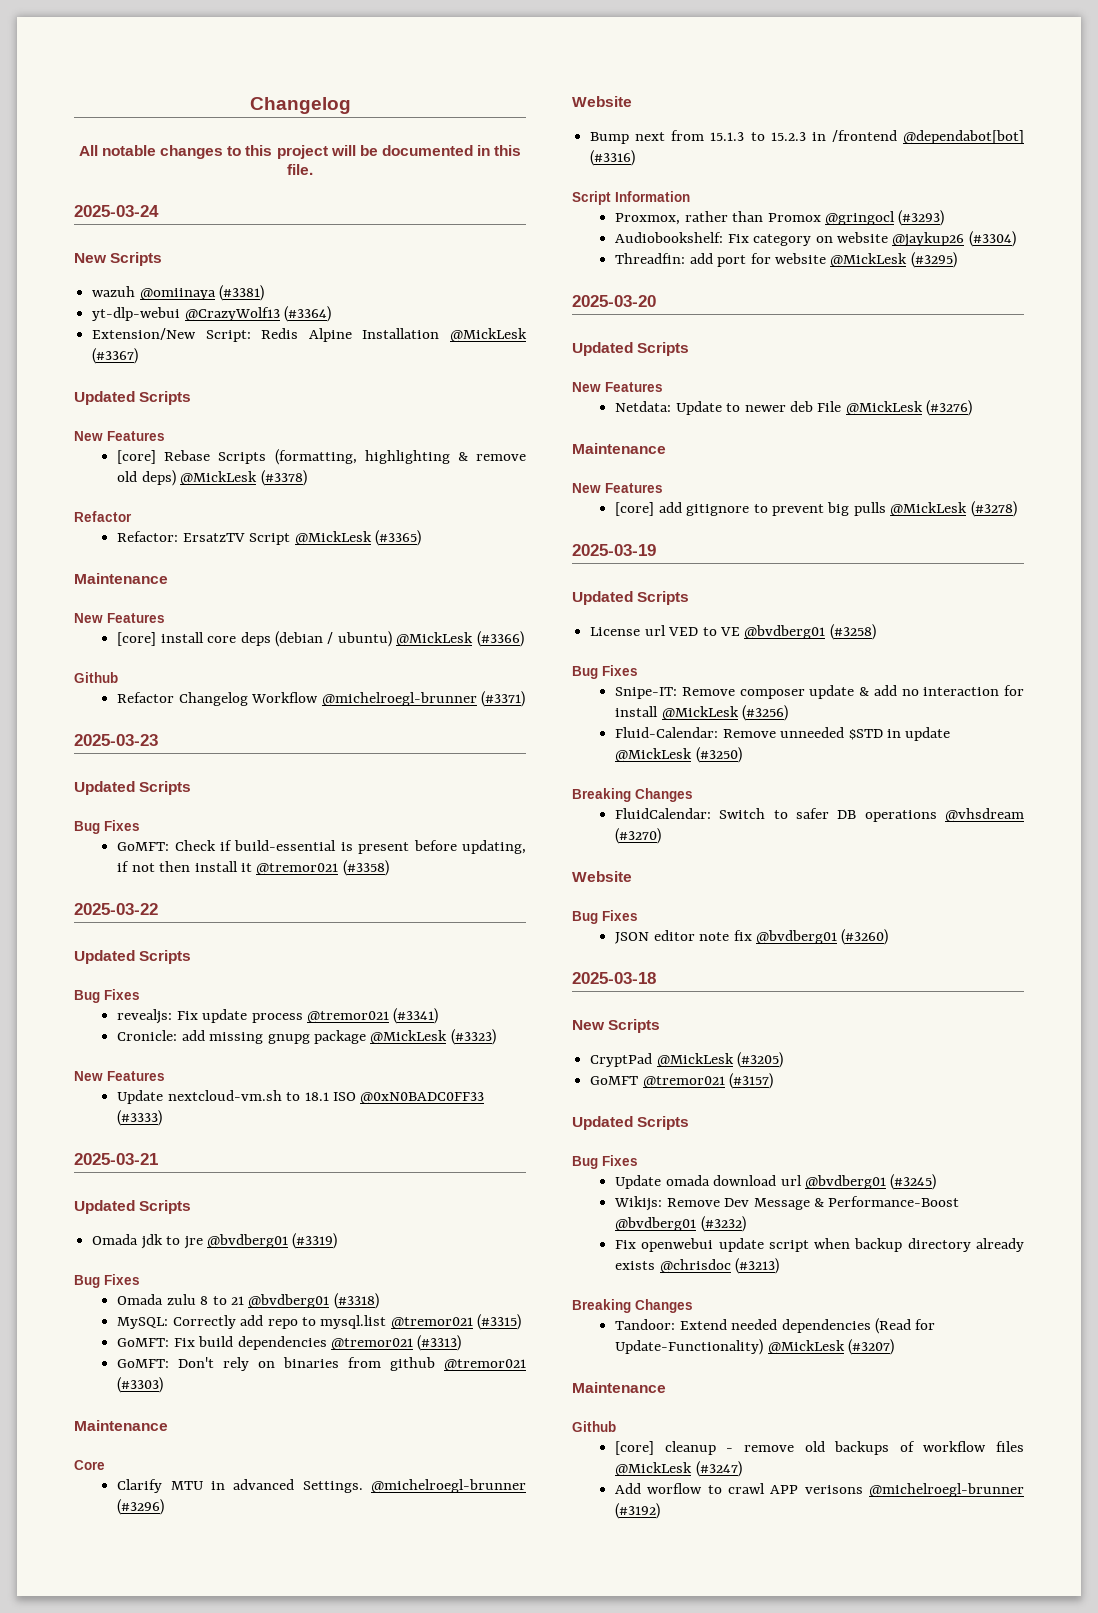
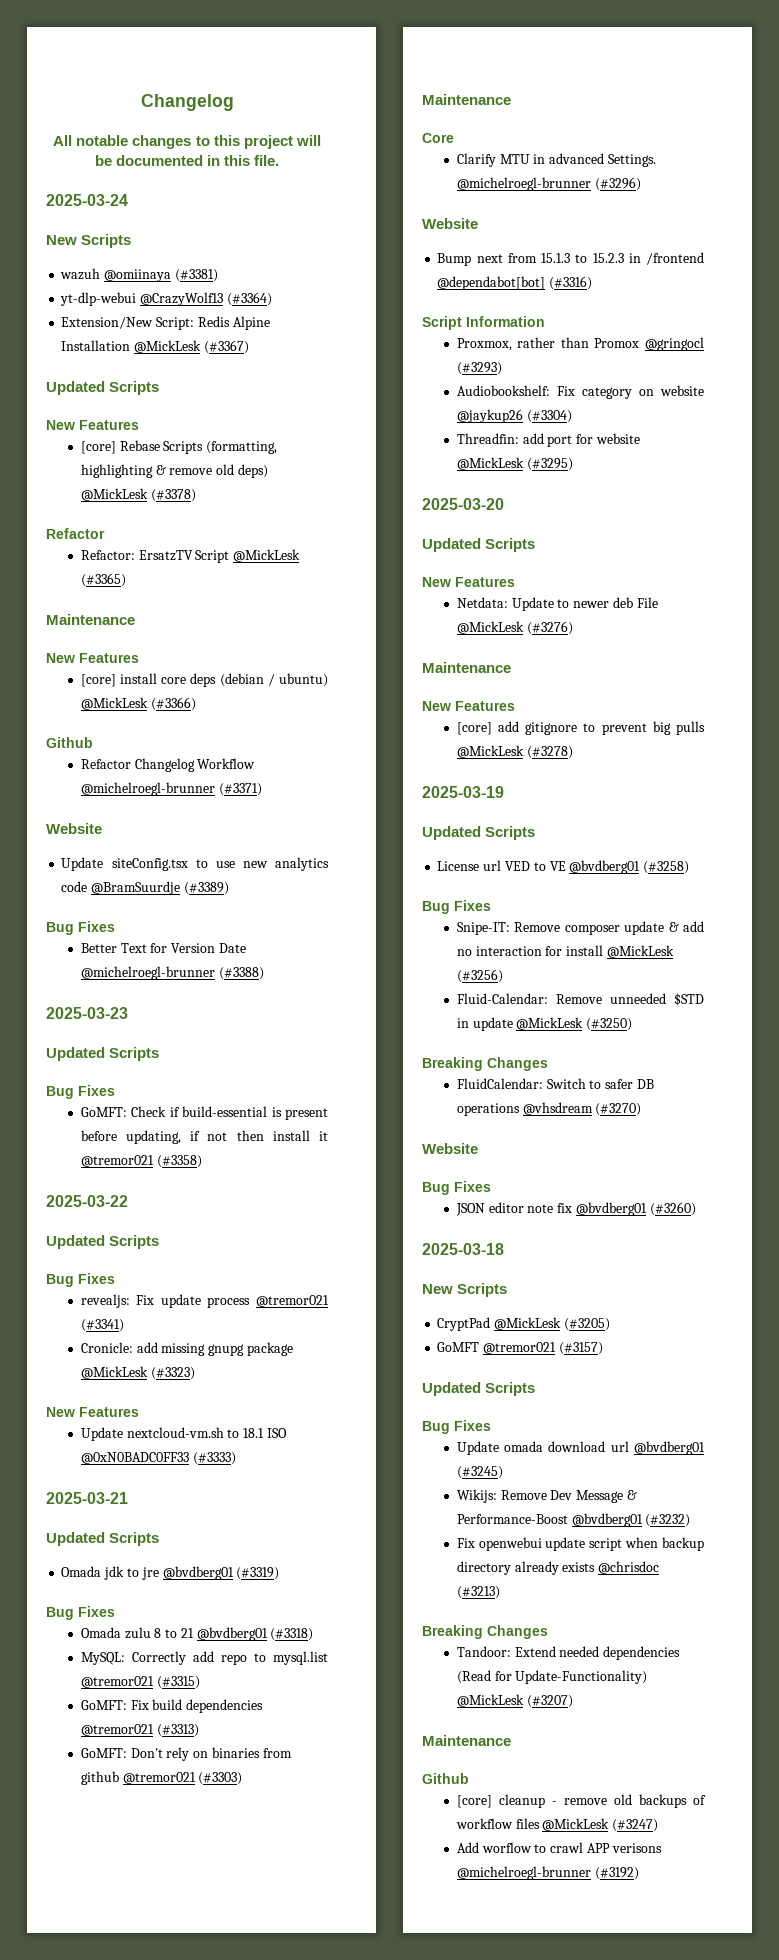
(525, 699) none -> [46,823,102,834] [61,857,329,871] [61,881,229,895] [46,921,115,935] [80,943,246,953] [80,966,264,980] // Website // Update siteConfig.tsx to use new analytics code @BramSuurdje (#3389) // Bug Fixes // Better Text for Version Date @michelroegl-brunner (#3388)

